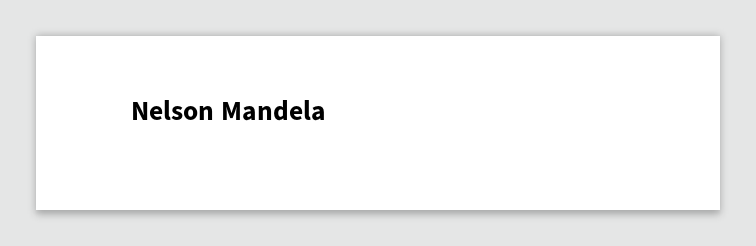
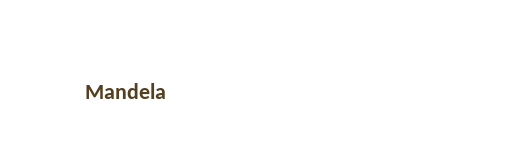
[131,100,214,120] Nelson -> (85, 91) none

